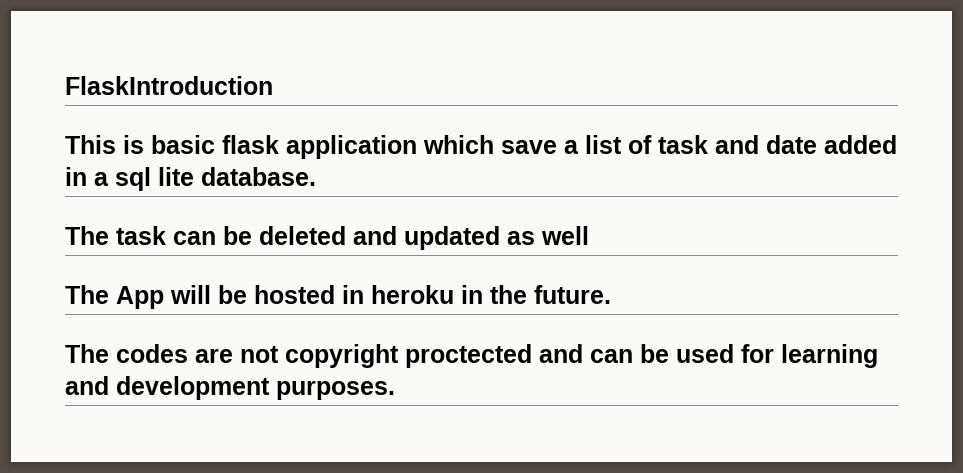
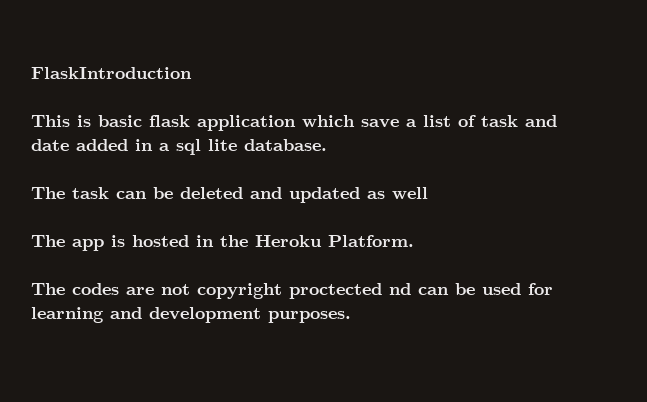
[116,285,611,309] App will be hosted in heroku in the future. -> [72,235,414,251] app is hosted in the Heroku Platform.
[539,344,583,363] and -> [389,283,411,295] nd

